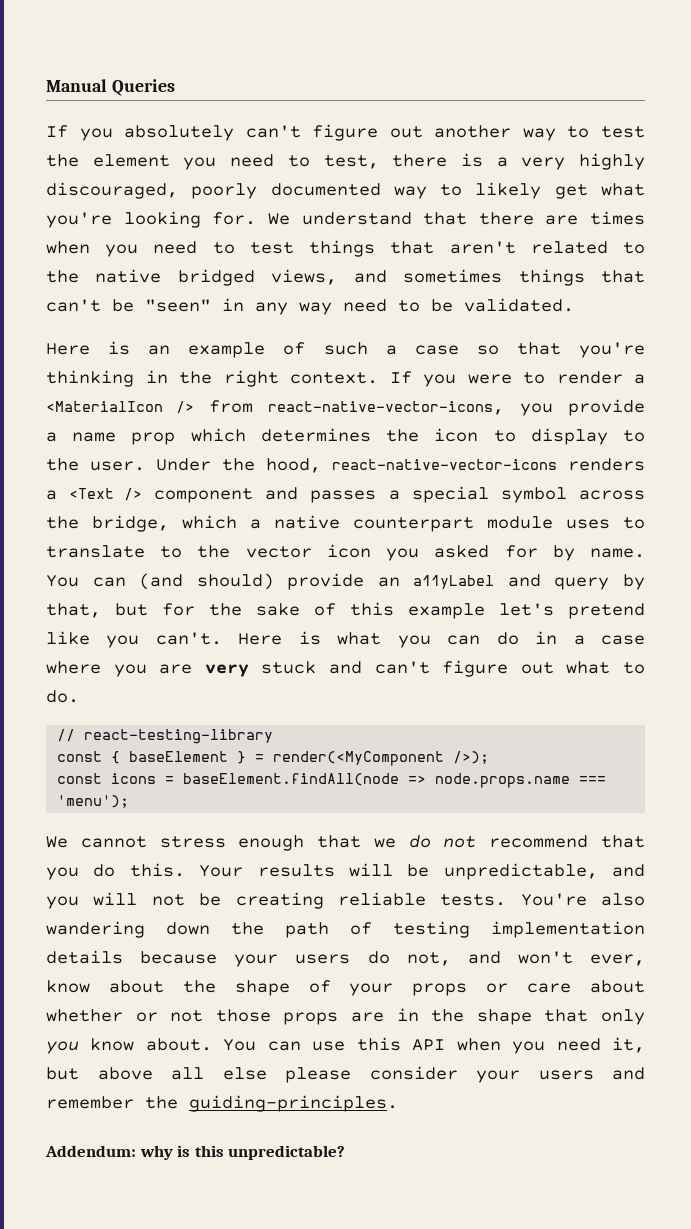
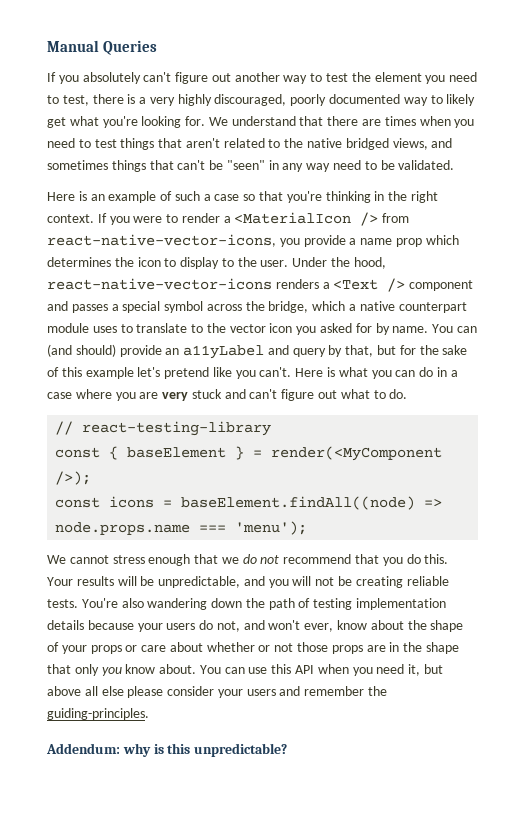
[183,773,400,786] baseElement.findAll(node -> [181,496,416,510] baseElement.findAll((node)

